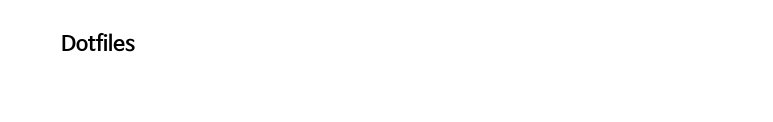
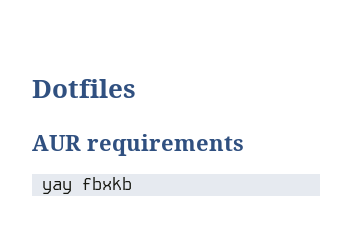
(135, 42) none -> [32,134,244,156] [41,177,132,194] // AUR requirements // yay fbxkb

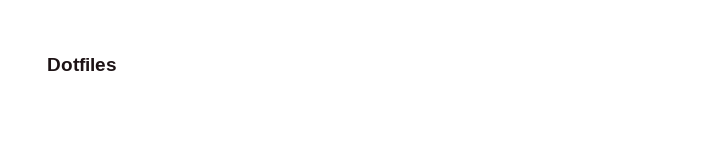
[32,134,244,156] [41,177,132,194] // AUR requirements // yay fbxkb -> (117, 64) none

